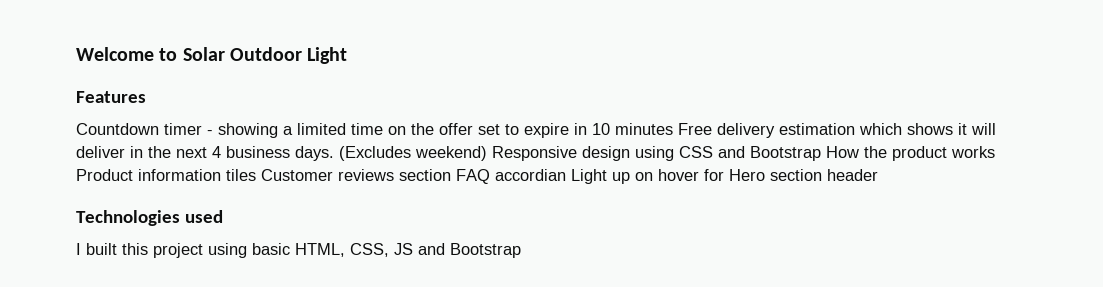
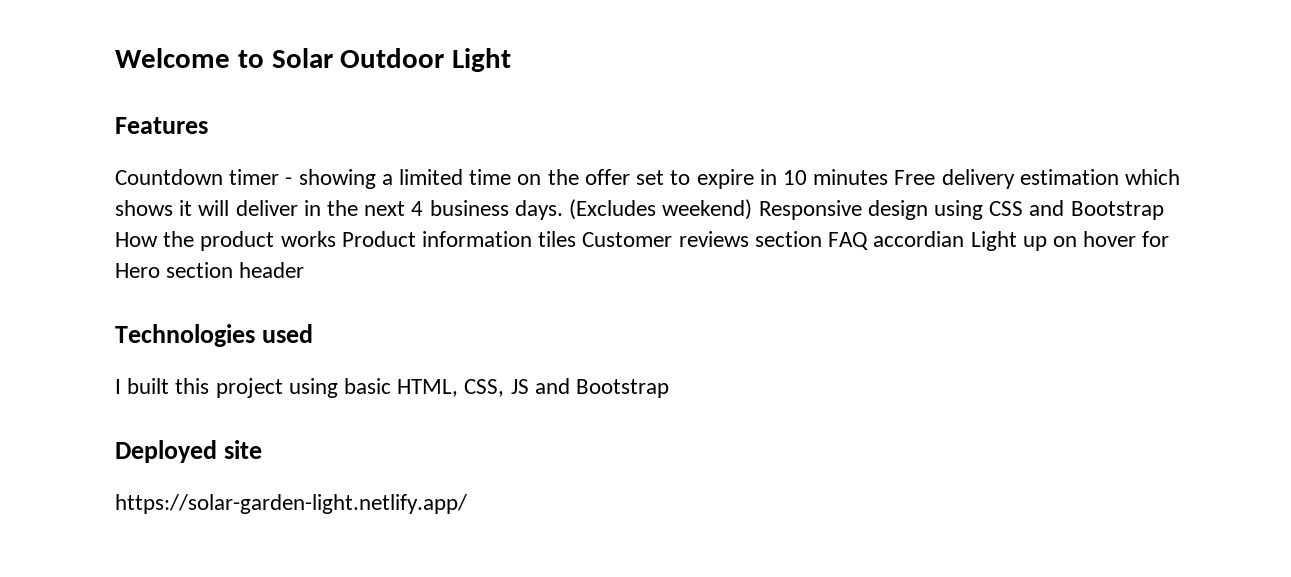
(521, 250) none -> [115,440,263,463] [115,494,467,514] // Deployed site // https://solar-garden-light.netlify.app/

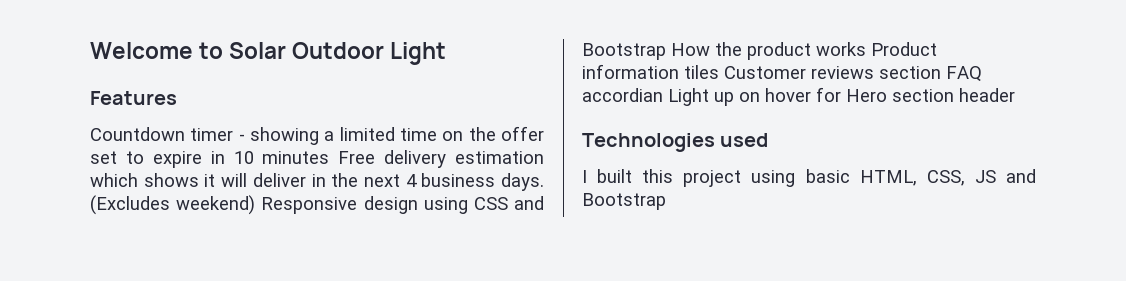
[115,440,263,463] [115,494,467,514] // Deployed site // https://solar-garden-light.netlify.app/ -> (666, 201) none

